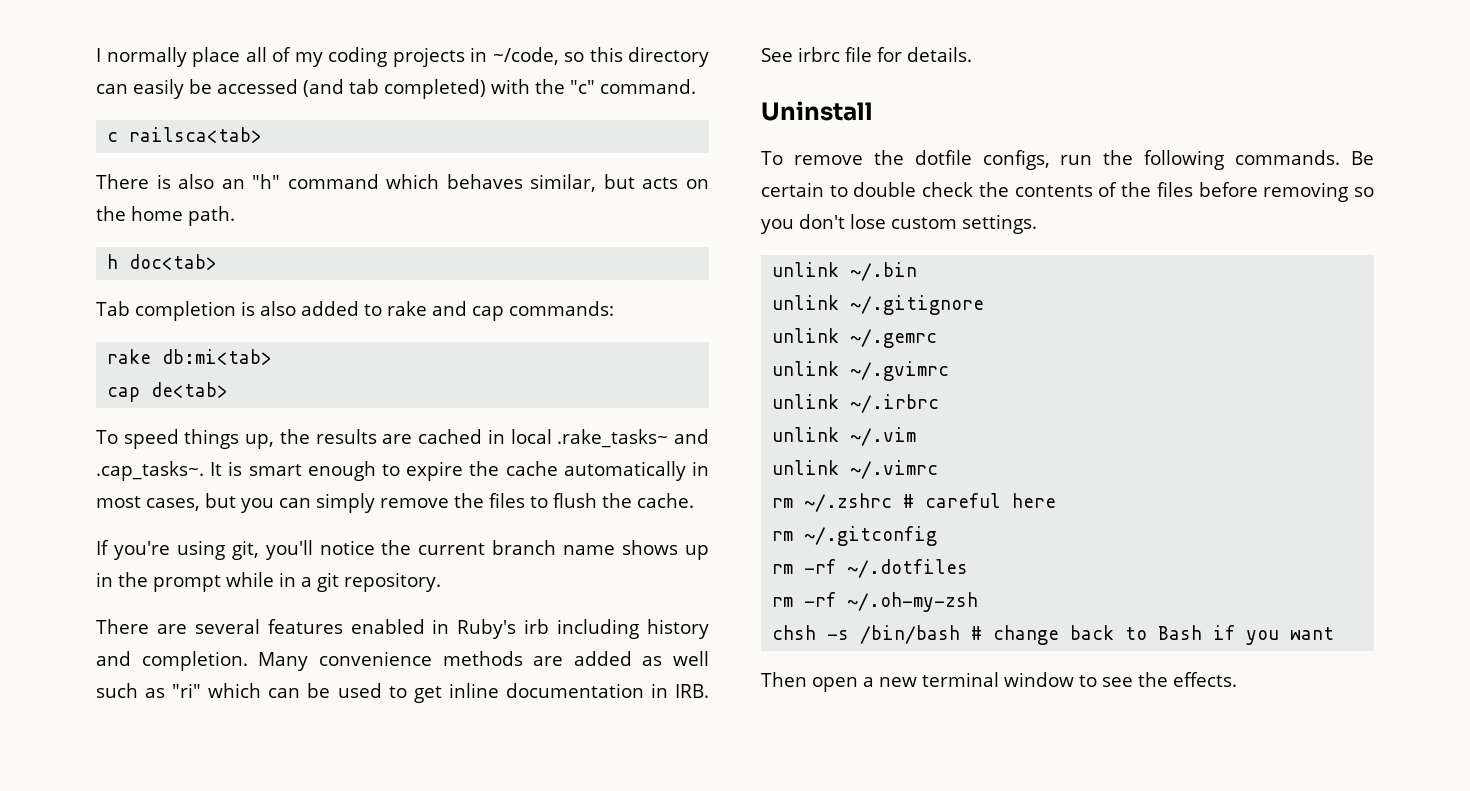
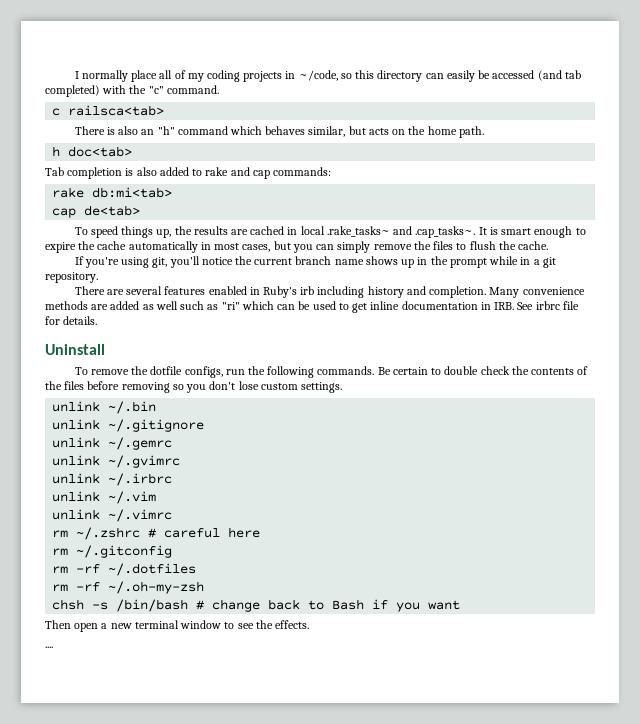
(1237, 679) none -> [45,646,53,648] // ....

